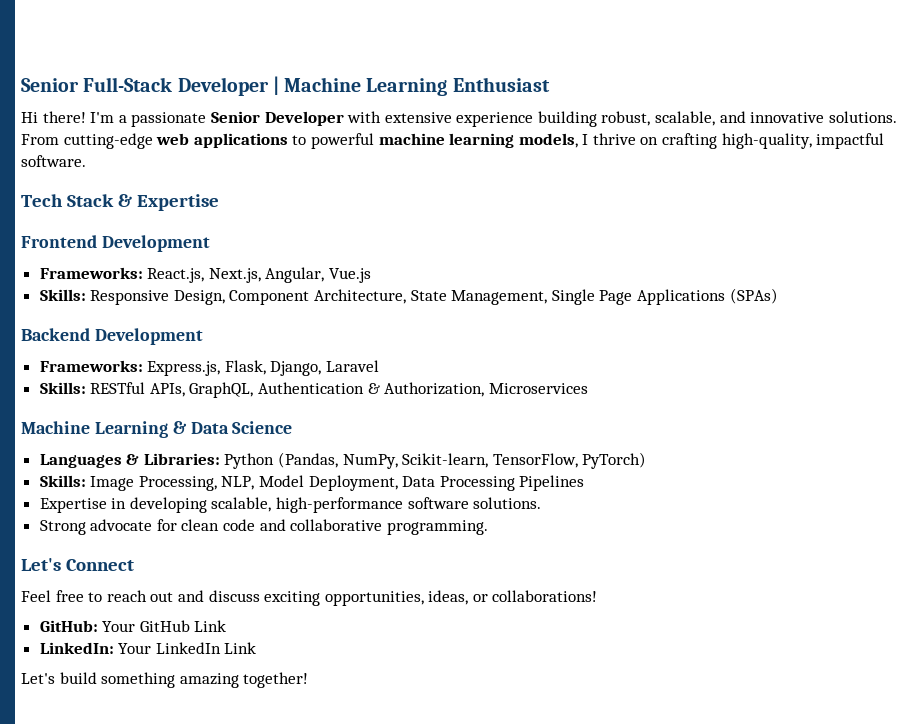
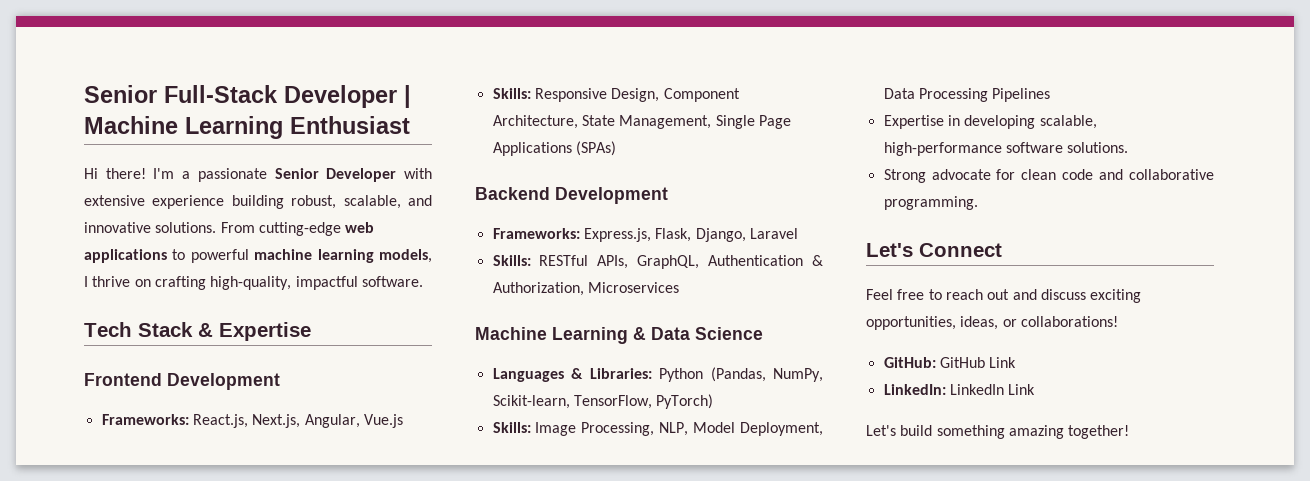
[102,621,136,632] Your -> (936, 362) none
[118,643,152,654] Your -> (946, 389) none

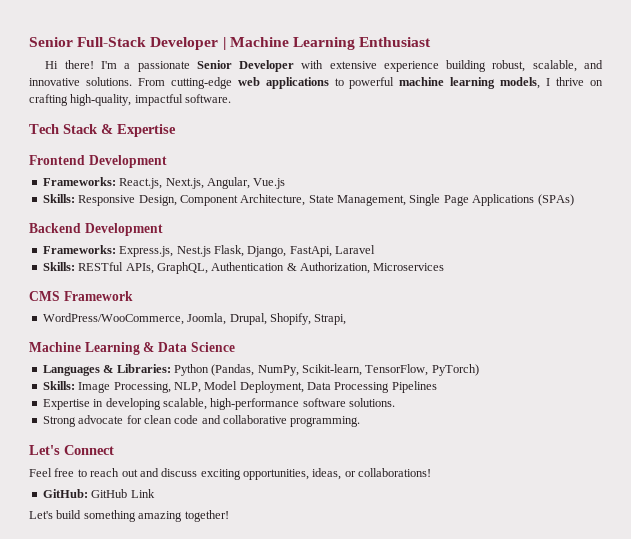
(651, 235) none -> [176,246,211,257] Nest.js
(746, 235) none -> [289,246,332,257] FastApi,
(679, 287) none -> [29,291,133,301] [42,313,347,325] // CMS Framework // WordPress/WooCommerce, Joomla, Drupal, Shopify, Strapi,
[883,384,1036,395] // LinkedIn: LinkedIn Link -> (155, 493) none

